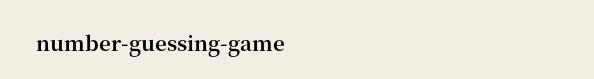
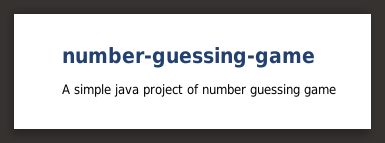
(285, 45) none -> [62,84,336,97] // A simple java project of number guessing game

